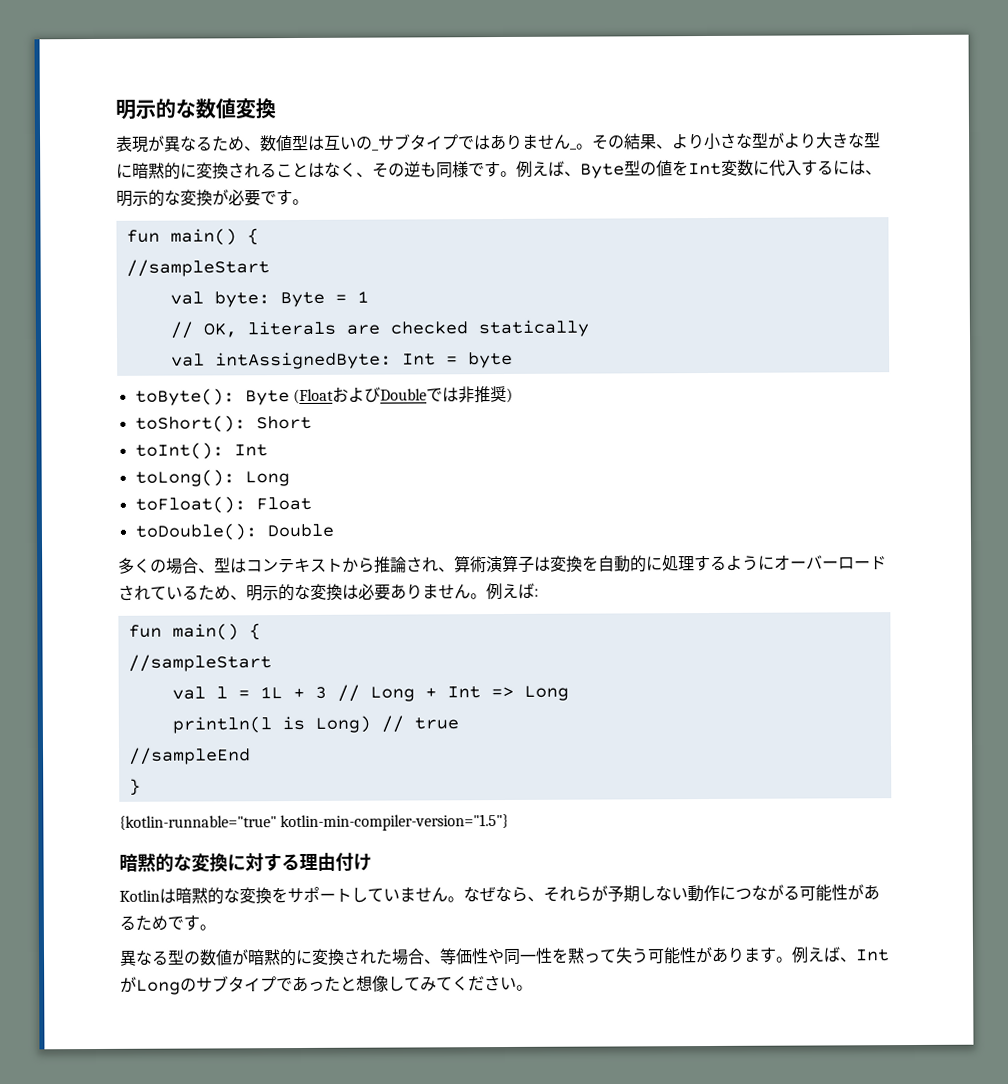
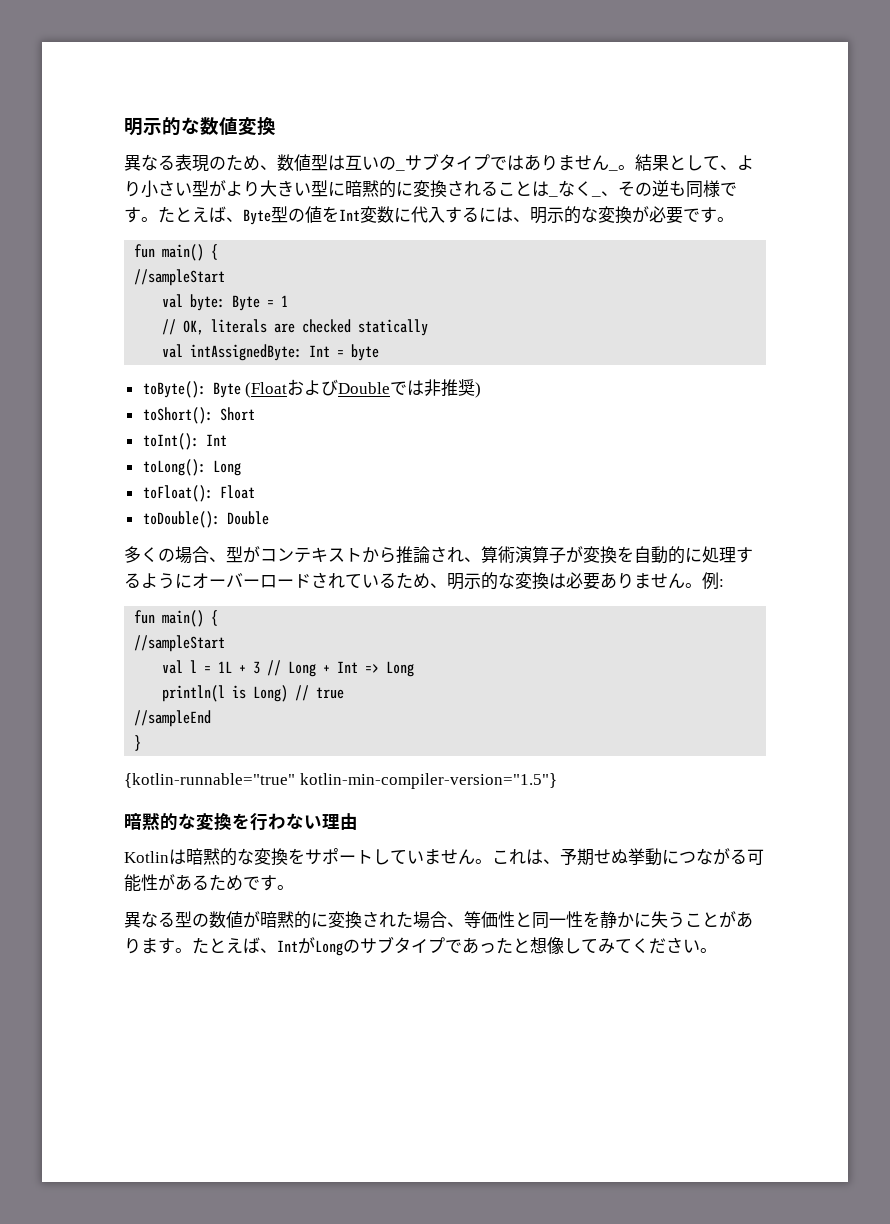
[116,135,213,153] 表現が異なる -> [124,154,226,172] 異なる表現の
[592,133,657,150] その結果 -> [635,154,720,171] 結果として
[736,132,753,149] な -> [175,182,192,196] い
[848,132,865,149] な -> [294,182,311,196] い
[324,161,357,178] なく -> [548,180,601,197] _なく_
[516,160,533,178] 例 -> [158,206,192,223] たと
[230,558,247,574] は -> [243,546,260,563] が
[534,556,551,572] は -> [566,546,583,563] が
[502,582,535,600] えば -> (719, 581) none
[227,853,300,872] に対する -> [232,813,322,831] を行わない
[335,852,372,872] 付け -> (358, 821) none
[463,884,720,903] なぜなら、それらが予期しない動作 -> [492,848,662,866] これは、予期せぬ挙動
[487,948,505,965] や -> [515,912,532,927] と
[567,947,697,965] 黙って失う可能性 -> [600,911,719,928] 静かに失うこと
[791,946,809,964] 例 -> [192,937,226,954] たと

